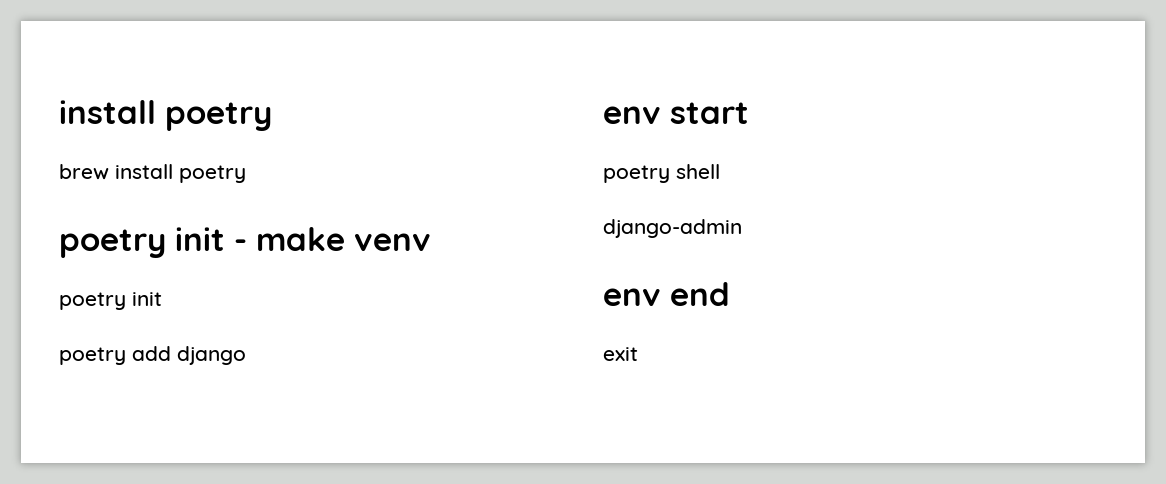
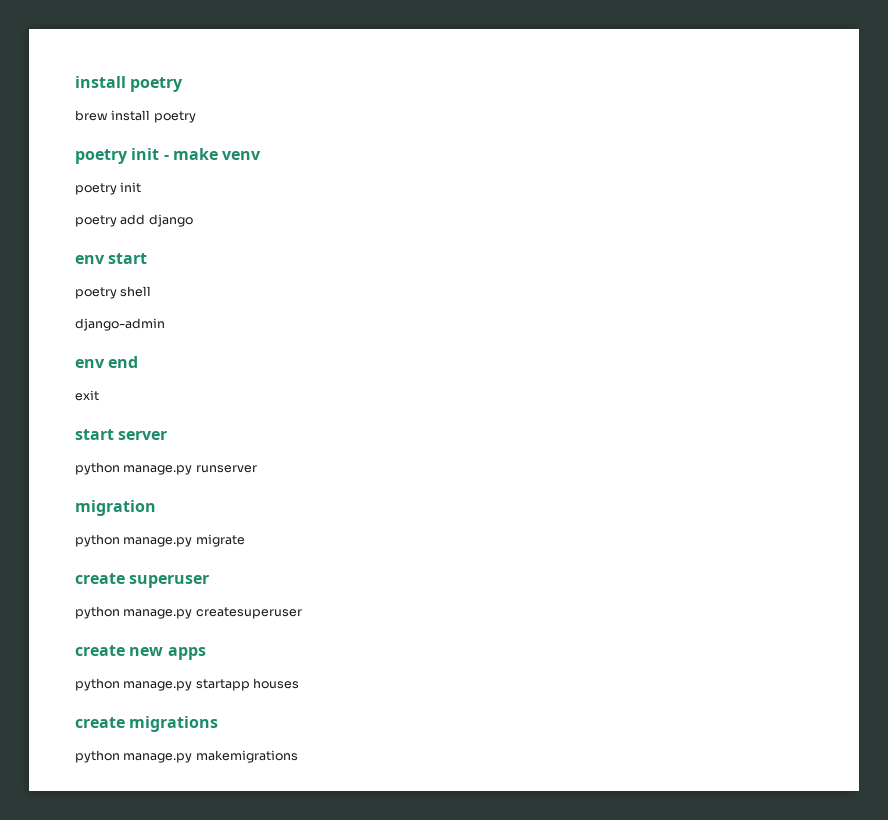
(638, 354) none -> [75,429,168,440] [75,462,257,475] [75,500,156,516] [75,534,245,547] [75,573,210,588] [75,606,302,619] [75,645,206,660] [75,678,300,691] [75,716,219,732] [75,750,298,763] // start server // python manage.py runserver // migration // python manage.py migrate // create superuser // python manage.py createsuperuser // create new apps // python manage.py startapp houses // create migrations // python manage.py makemigrations

